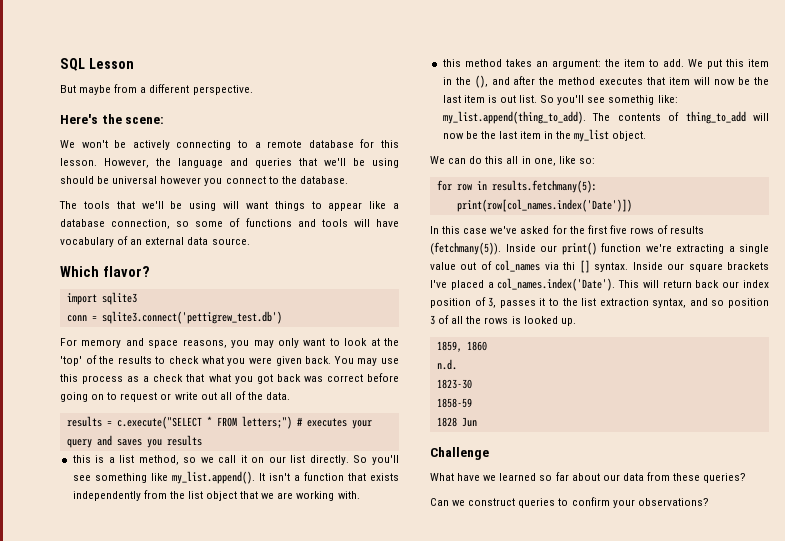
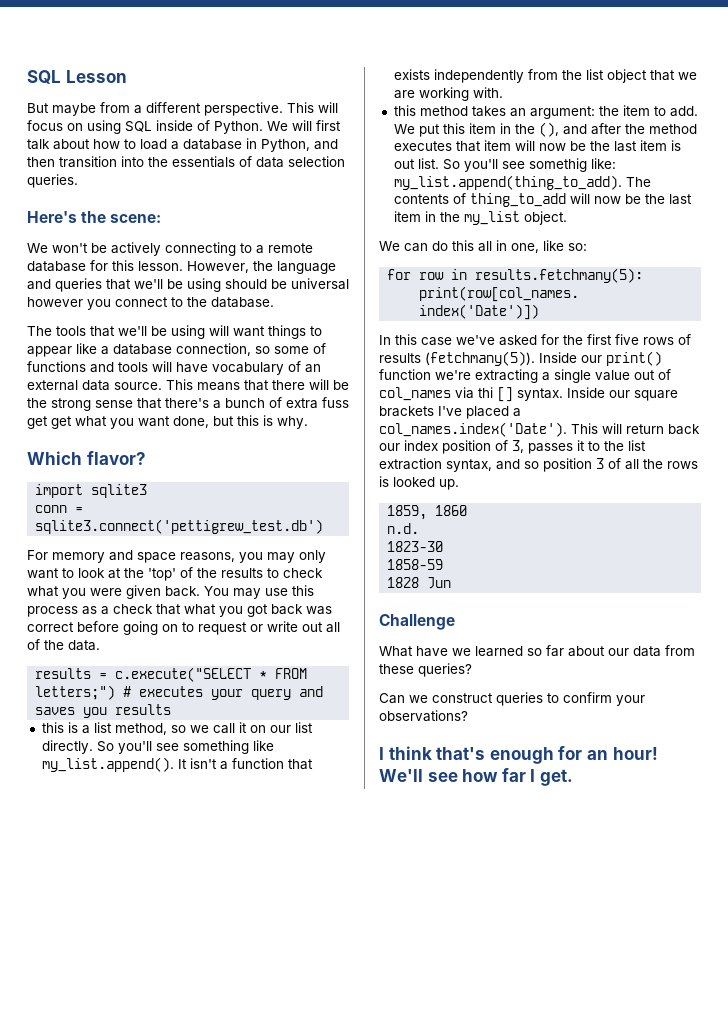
(253, 90) none -> [287,102,338,113] [27,120,341,134] [27,138,338,152] [27,156,345,168] [27,174,78,188] This will focus on using SQL inside of Python. We will first talk about how to load a database in Python, and then transition into the essentials of data selection queries.
(250, 241) none -> [166,379,349,391] [27,397,349,411] [27,415,308,429] This means that there will be the strong sense that there's a bunch of extra fuss get get what you want done, but this is why.
(709, 502) none -> [379,746,658,764] [379,768,573,786] // I think that's enough for an hour! We'll see how far I get.

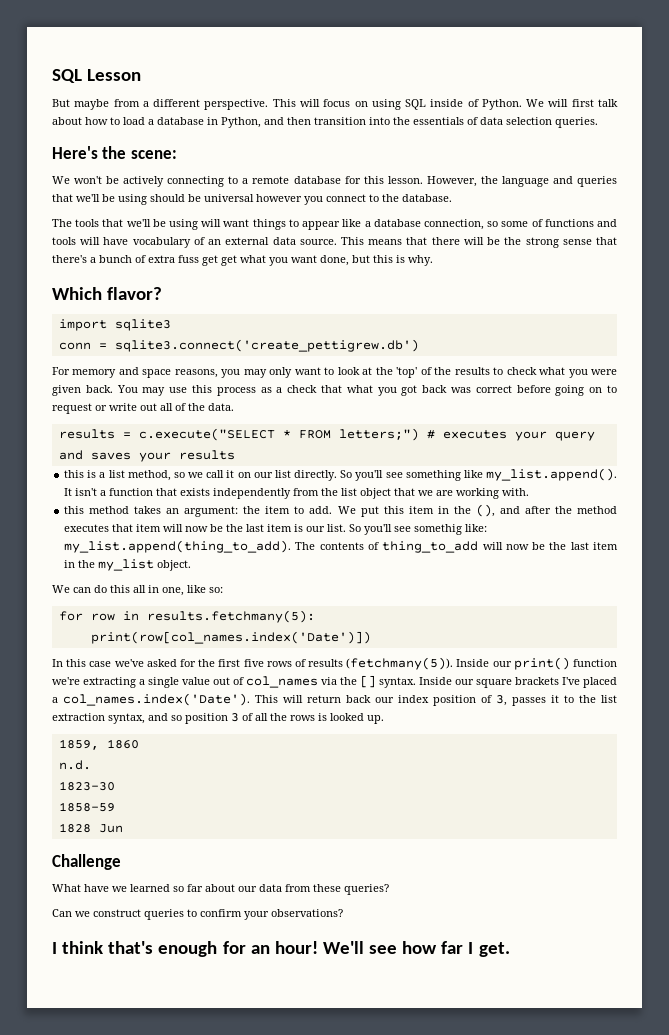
[35,519,324,534] sqlite3.connect('pettigrew_test.db') -> [114,339,419,352] sqlite3.connect('create_pettigrew.db')
[83,707,108,718] you -> [138,452,171,462] your
[393,159,415,169] out -> [306,526,326,532] our
[478,387,493,398] thi -> [340,677,357,685] the

